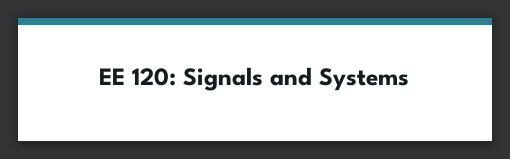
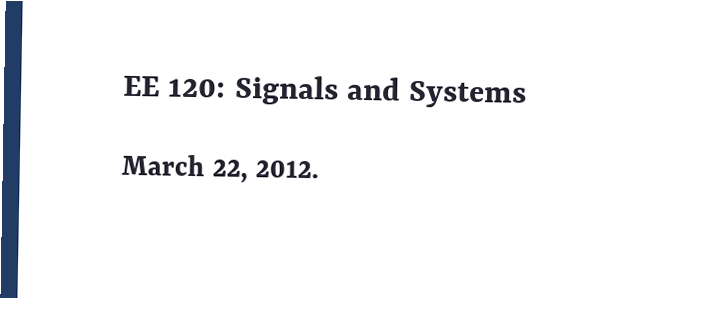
(409, 79) none -> [121,153,320,184] // March 22, 2012.

